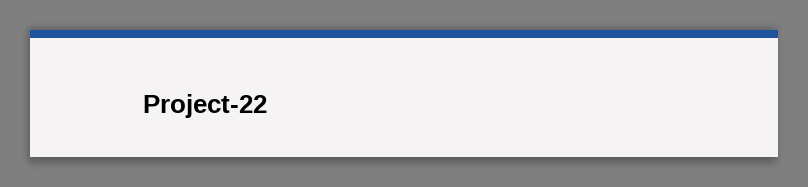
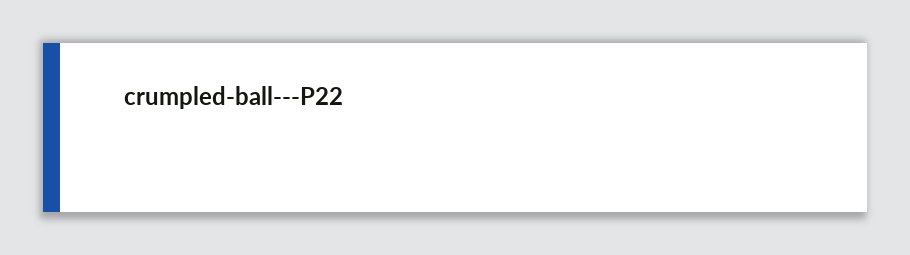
[143,94,267,118] Project-22 -> [124,86,343,109] crumpled-ball---P22

